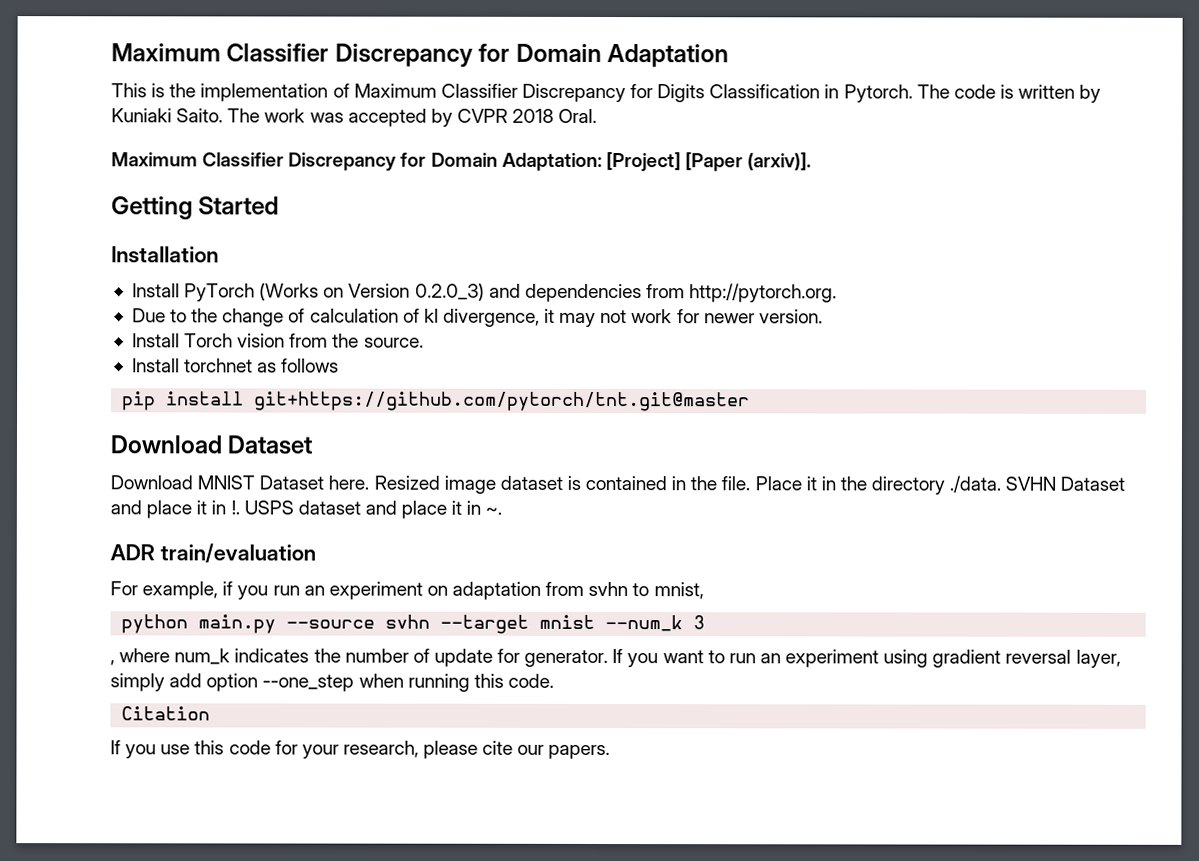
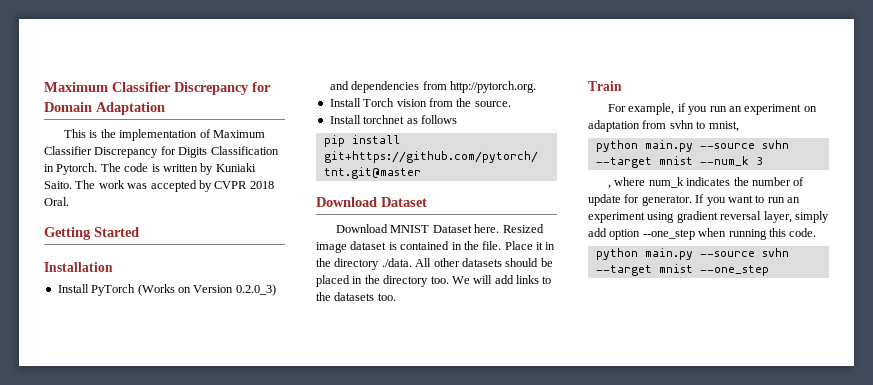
[111,152,812,172] // Maximum Classifier Discrepancy for Domain Adaptation: [Project] [Paper (arxiv)]. -> (69, 201) none
[131,308,823,327] // Due to the change of calculation of kl divergence, it may not work for newer version. -> (536, 87) none
[1005,476,1126,491] [110,500,503,519] [110,543,316,563] SVHN Dataset and place it in !. USPS dataset and place it in ~. // ADR train/evaluation -> [415,258,553,267] [316,275,552,287] [316,292,396,301] [588,81,622,91] All other datasets should be placed in the directory too. We will add links to the datasets too. // Train
[121,706,211,721] [110,740,611,760] Citation // If you use this code for your research, please cite our papers. -> [595,248,789,260] [595,264,769,276] python main.py --source svhn --target mnist --one_step

